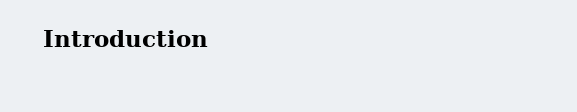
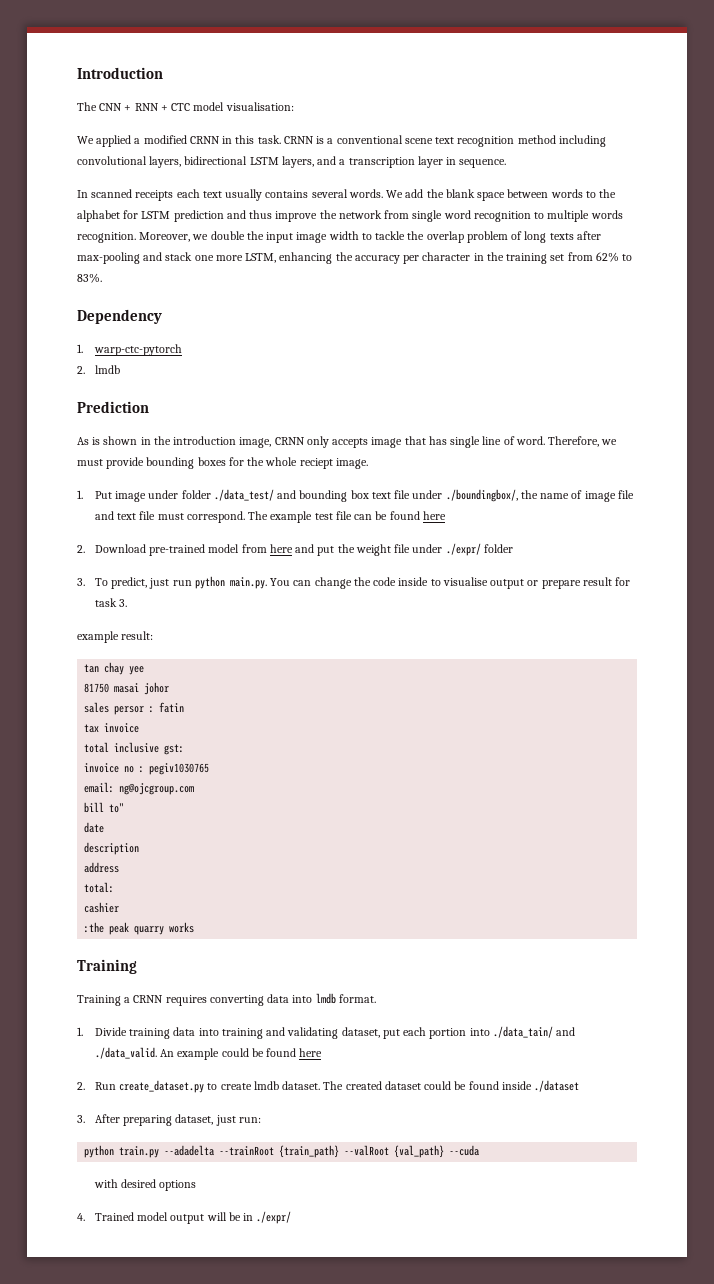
(208, 38) none -> [77,102,294,111] [77,135,606,147] [77,156,507,168] [77,189,617,201] [77,210,623,222] [77,231,601,243] [77,252,633,264] [77,273,102,283] [77,309,162,324] [77,344,182,356] [77,365,120,374] [77,401,149,413] [77,436,618,448] [77,457,368,469] [77,489,634,502] [94,511,446,523] [77,543,513,556] [77,576,631,589] [94,598,128,607] [77,631,154,643] [84,662,145,675] [84,682,170,695] [84,702,185,715] [84,723,140,733] [84,742,185,755] [84,763,210,775] [84,782,195,795] [84,802,125,813] [84,822,105,833] [84,842,140,855] [84,862,120,873] [84,882,115,893] [84,902,120,913] [84,922,195,935] [77,959,137,974] [77,993,376,1006] [77,1026,576,1039] [94,1047,323,1060] [77,1080,580,1093] [77,1114,261,1126] [84,1145,480,1158] [93,1179,197,1191] [77,1211,292,1224] // The CNN + RNN + CTC model visualisation: // We applied a modified CRNN in this task. CRNN is a conventional scene text recognition method including convolutional layers, bidirectional LSTM layers, and a transcription layer in sequence. // In scanned receipts each text usually contains several words. We add the blank space between words to the alphabet for LSTM prediction and thus improve the network from single word recognition to multiple words recognition. Moreover, we double the input image width to tackle the overlap problem of long texts after max-pooling and stack one more LSTM, enhancing the accuracy per character in the training set from 62% to 83%. // Dependency // 1. warp-ctc-pytorch // 2. lmdb // Prediction // As is shown in the introduction image, CRNN only accepts image that has single line of word. Therefore, we must provide bounding boxes for the whole reciept image. // 1. Put image under folder ./data_test/ and bounding box text file under ./boundingbox/, the name of image file and text file must correspond. The example test file can be found here // 2. Download pre-trained model from here and put the weight file under ./expr/ folder // 3. To predict, just run python main.py. You can change the code inside to visualise output or prepare result for task 3. // example result: // tan chay yee // 81750 masai johor // sales persor : fatin // tax invoice // total inclusive gst: // invoice no : pegiv1030765 // email: ng@ojcgroup.com // bill to" // date // description // address // total: // cashier // :the peak quarry works // Training // Training a CRNN requires converting data into lmdb format. // 1. Divide training data into training and validating dataset, put each portion into ./data_tain/ and ./data_valid. An example could be found here // 2. Run create_dataset.py to create lmdb dataset. The created dataset could be found inside ./dataset // 3. After preparing dataset, just run: // python train.py --adadelta --trainRoot {train_path} --valRoot {val_path} --cuda // with desired options // 4. Trained model output will be in ./expr/

